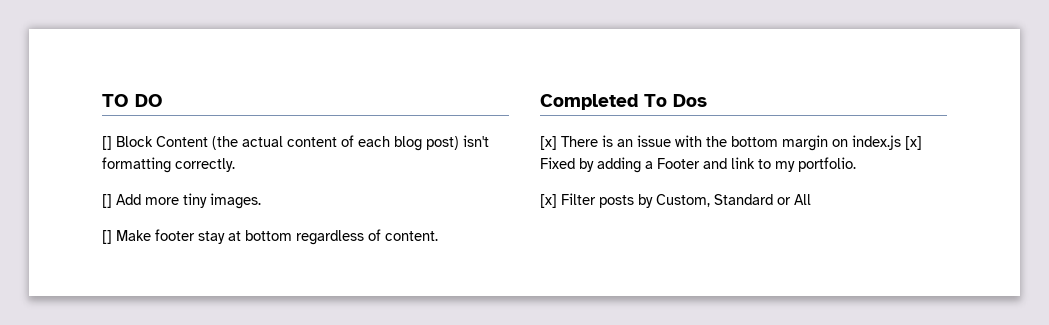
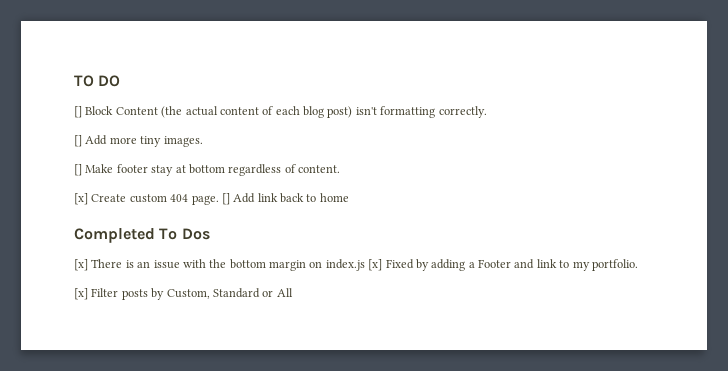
(438, 236) none -> [74,193,349,205] // [x] Create custom 404 page. [] Add link back to home

